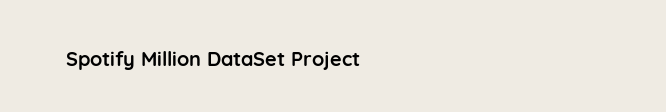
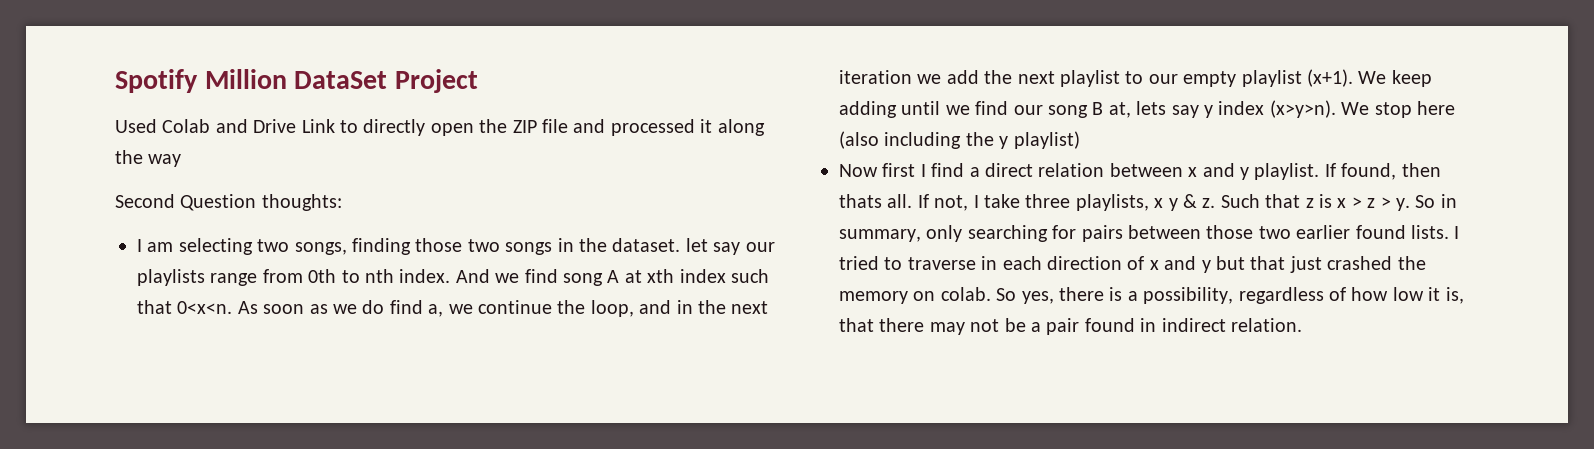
(360, 60) none -> [115,119,765,136] [115,150,182,167] [115,194,342,211] [137,238,775,255] [137,269,769,286] [137,300,769,317] [839,69,1432,87] [839,100,1455,118] [839,131,1080,149] [839,163,1441,180] [839,194,1457,211] [839,225,1460,242] [839,256,1426,273] [839,287,1464,304] [839,318,1302,335] // Used Colab and Drive Link to directly open the ZIP file and processed it along the way // Second Question thoughts: // I am selecting two songs, finding those two songs in the dataset. let say our playlists range from 0th to nth index. And we find song A at xth index such that 0<x<n. As soon as we do find a, we continue the loop, and in the next iteration we add the next playlist to our empty playlist (x+1). We keep adding until we find our song B at, lets say y index (x>y>n). We stop here (also including the y playlist) // Now first I find a direct relation between x and y playlist. If found, then thats all. If not, I take three playlists, x y & z. Such that z is x > z > y. So in summary, only searching for pairs between those two earlier found lists. I tried to traverse in each direction of x and y but that just crashed the memory on colab. So yes, there is a possibility, regardless of how low it is, that there may not be a pair found in indirect relation.

